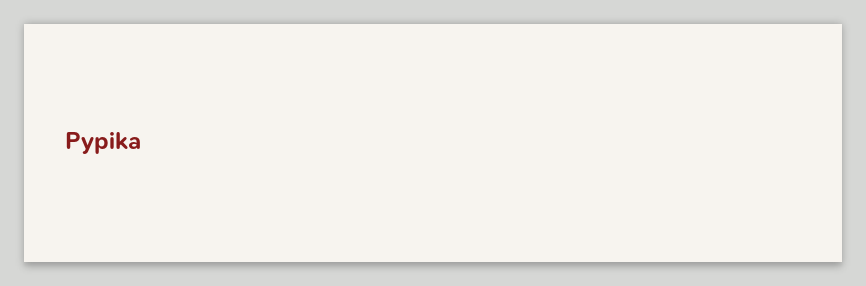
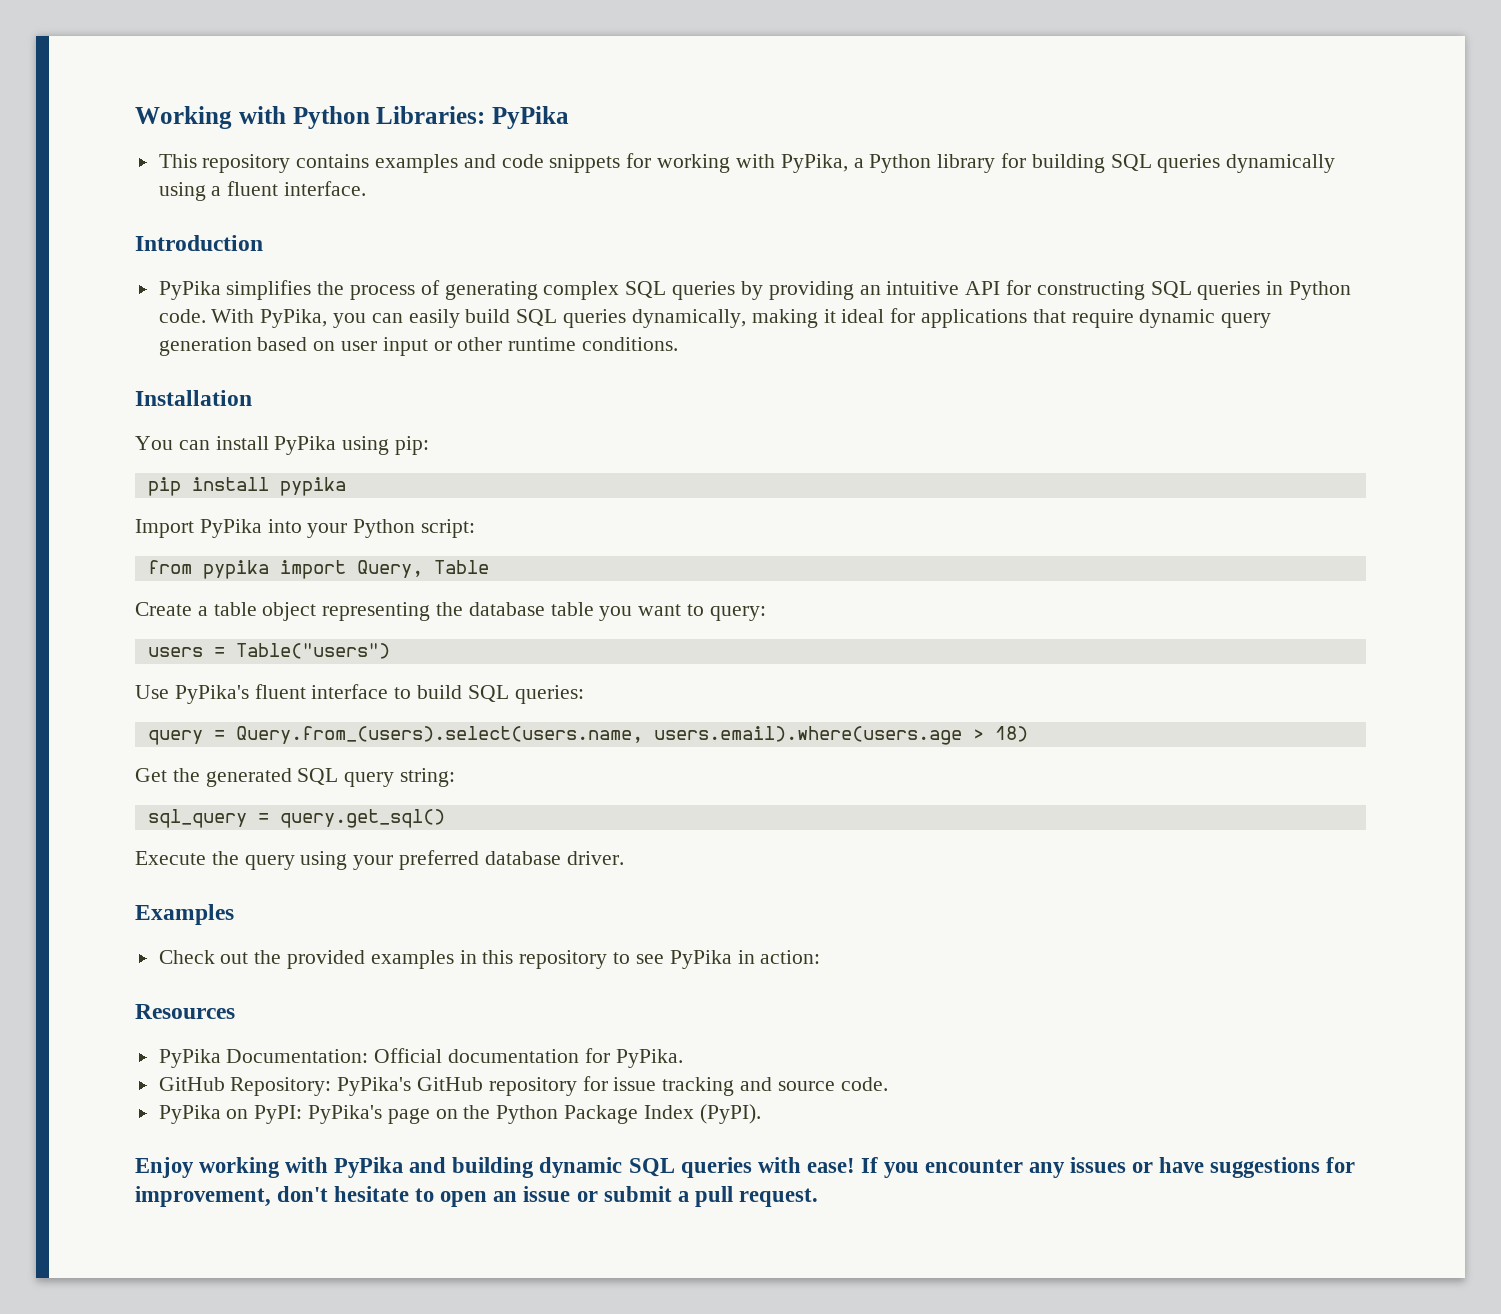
[65,132,141,154] Pypika -> [135,106,569,129] [158,153,1336,173] [158,181,367,201] [135,235,263,251] [158,280,1351,300] [158,308,1272,328] [158,337,679,356] [135,390,252,406] [135,436,430,455] [147,477,346,496] [135,519,476,538] [147,560,489,579] [135,602,766,621] [147,643,390,659] [135,684,584,704] [147,726,1028,745] [135,768,456,787] [147,809,445,828] [135,850,624,870] [135,904,234,925] [158,950,821,969] [135,1004,235,1019] [158,1048,683,1068] [158,1076,888,1096] [158,1104,761,1124] [135,1157,1356,1178] [135,1186,818,1207] Working with Python Libraries: PyPika // This repository contains examples and code snippets for working with PyPika, a Python library for building SQL queries dynamically using a fluent interface. // Introduction // PyPika simplifies the process of generating complex SQL queries by providing an intuitive API for constructing SQL queries in Python code. With PyPika, you can easily build SQL queries dynamically, making it ideal for applications that require dynamic query generation based on user input or other runtime conditions. // Installation // You can install PyPika using pip: // pip install pypika // Import PyPika into your Python script: // from pypika import Query, Table // Create a table object representing the database table you want to query: // users = Table("users") // Use PyPika's fluent interface to build SQL queries: // query = Query.from_(users).select(users.name, users.email).where(users.age > 18) // Get the generated SQL query string: // sql_query = query.get_sql() // Execute the query using your preferred database driver. // Examples // Check out the provided examples in this repository to see PyPika in action: // Resources // PyPika Documentation: Official documentation for PyPika. // GitHub Repository: PyPika's GitHub repository for issue tracking and source code. // PyPika on PyPI: PyPika's page on the Python Package Index (PyPI). // Enjoy working with PyPika and building dynamic SQL queries with ease! If you encounter any issues or have suggestions for improvement, don't hesitate to open an issue or submit a pull request.

